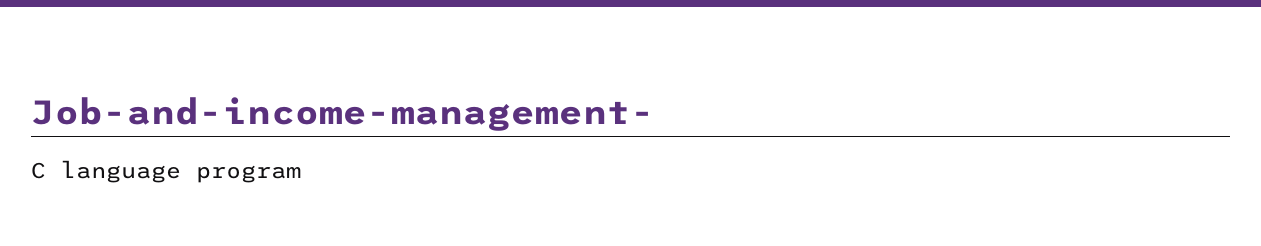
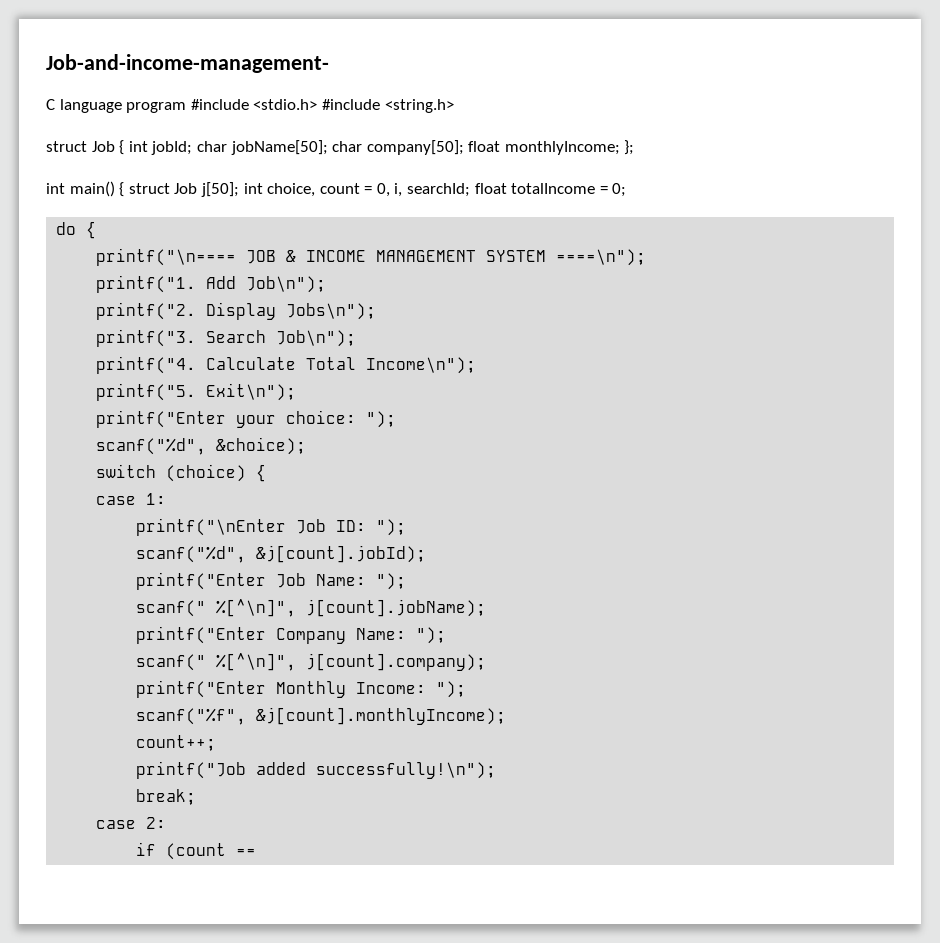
(301, 174) none -> [190,99,454,113] [46,140,635,155] [46,181,627,197] [56,221,97,239] [96,248,647,266] [96,275,327,293] [96,302,377,320] [96,329,357,347] [96,356,477,374] [96,383,297,401] [96,410,397,428] [96,437,307,455] [96,464,267,482] [96,493,167,505] [136,518,407,536] [136,545,427,563] [136,572,407,590] [136,599,487,617] [136,626,447,644] [136,653,487,671] [136,680,467,698] [136,707,507,725] [136,735,217,751] [136,761,497,779] [136,789,197,805] [96,817,167,829] [136,842,257,860] #include <stdio.h> #include <string.h> // struct Job { int jobId; char jobName[50]; char company[50]; float monthlyIncome; }; // int main() { struct Job j[50]; int choice, count = 0, i, searchId; float totalIncome = 0; // do { // printf("\n==== JOB & INCOME MANAGEMENT SYSTEM ====\n"); // printf("1. Add Job\n"); // printf("2. Display Jobs\n"); // printf("3. Search Job\n"); // printf("4. Calculate Total Income\n"); // printf("5. Exit\n"); // printf("Enter your choice: "); // scanf("%d", &choice); // switch (choice) { // case 1: // printf("\nEnter Job ID: "); // scanf("%d", &j[count].jobId); // printf("Enter Job Name: "); // scanf(" %[^\n]", j[count].jobName); // printf("Enter Company Name: "); // scanf(" %[^\n]", j[count].company); // printf("Enter Monthly Income: "); // scanf("%f", &j[count].monthlyIncome); // count++; // printf("Job added successfully!\n"); // break; // case 2: // if (count ==

